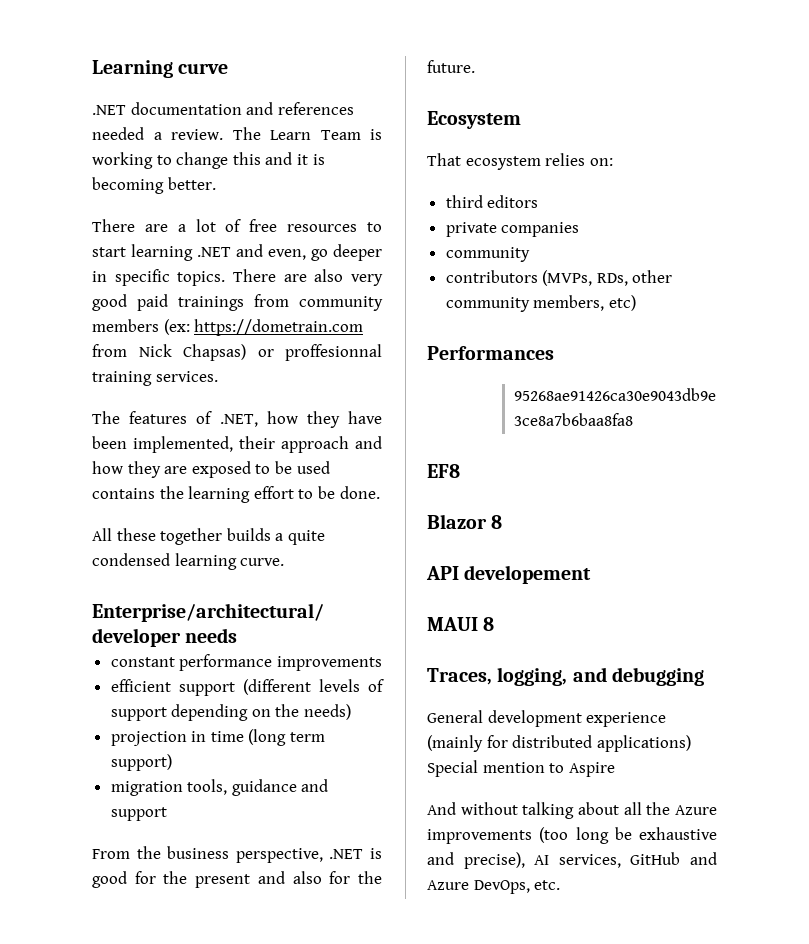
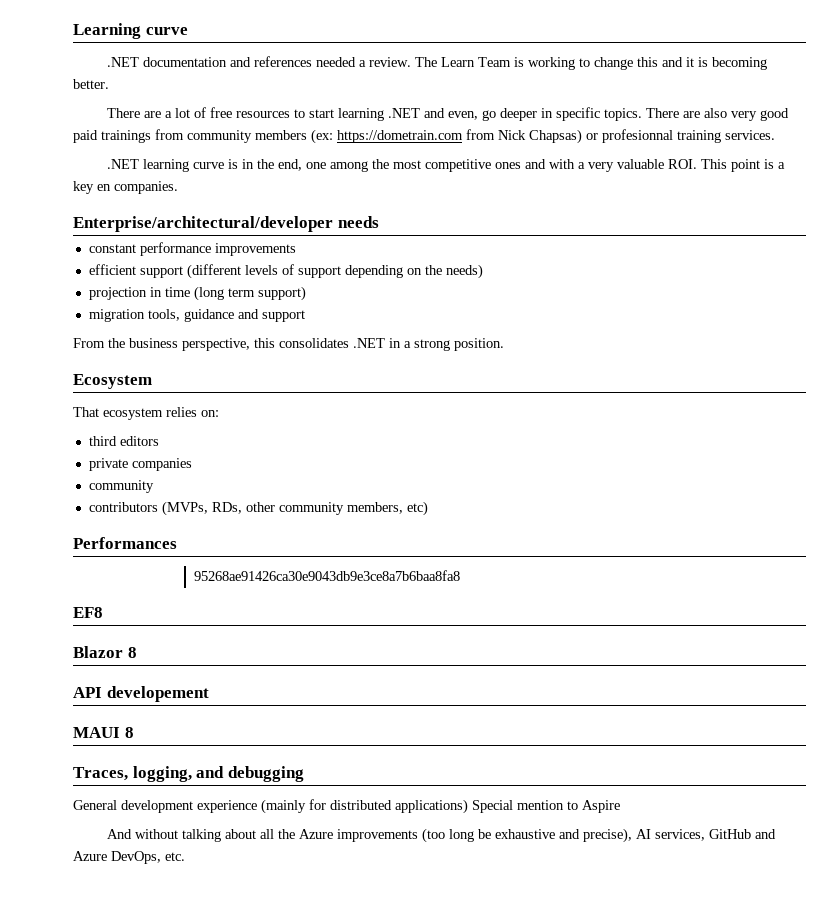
[285,344,382,361] proffesionnal -> [602,129,673,143] profesionnal
[92,411,382,428] [92,436,382,453] [92,461,330,478] [92,486,380,503] [92,528,325,545] [92,553,285,570] The features of .NET, how they have been implemented, their approach and how they are exposed to be used contains the learning effort to be done. // All these together builds a quite condensed learning curve. -> [106,159,785,172] [73,181,178,194] .NET learning curve is in the end, one among the most competitive ones and with a very valuable ROI. This point is a key en companies.
[329,848,382,859] [92,871,383,888] [427,60,475,73] .NET is good for the present and also for the future. -> [254,338,504,351] this consolidates .NET in a strong position.

